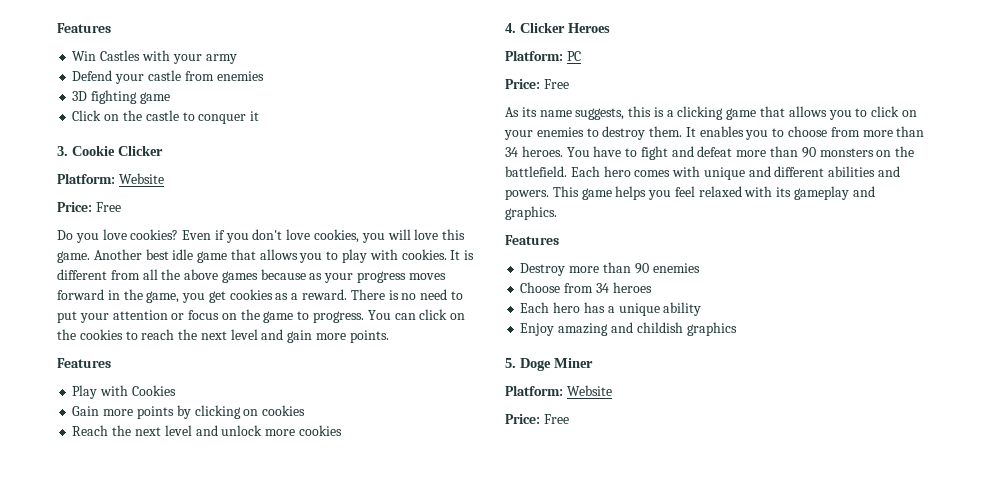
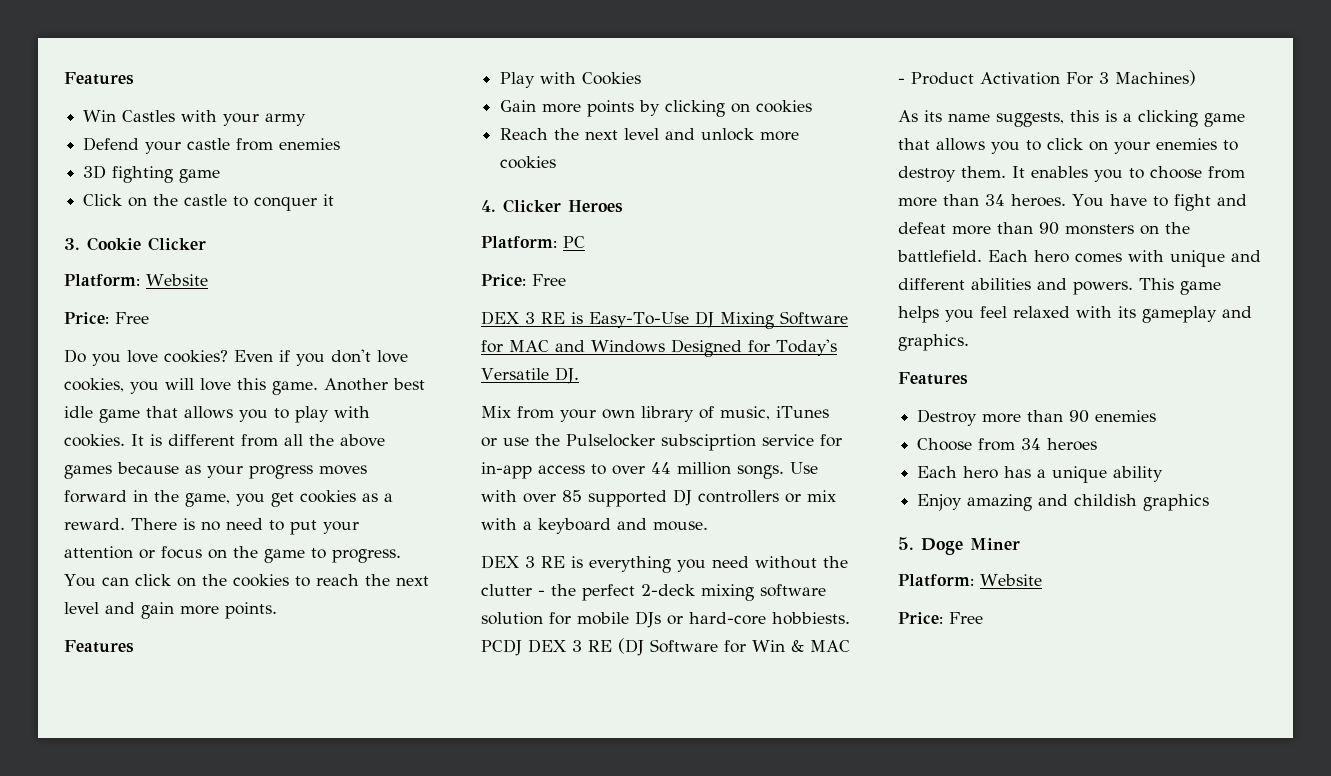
(569, 84) none -> [481,311,848,329] [481,339,837,357] [481,367,579,384] [481,406,829,422] [481,434,842,451] [481,462,818,479] [481,489,836,507] [481,518,708,534] [481,555,848,573] [481,584,826,601] [481,611,850,628] [481,638,850,656] [898,70,1196,86] // DEX 3 RE is Easy-To-Use DJ Mixing Software for MAC and Windows Designed for Today's Versatile DJ. // Mix from your own library of music, iTunes or use the Pulselocker subsciprtion service for in-app access to over 44 million songs. Use with over 85 supported DJ controllers or mix with a keyboard and mouse. // DEX 3 RE is everything you need without the clutter - the perfect 2-deck mixing software solution for mobile DJs or hard-core hobbiests. PCDJ DEX 3 RE (DJ Software for Win & MAC - Product Activation For 3 Machines)

